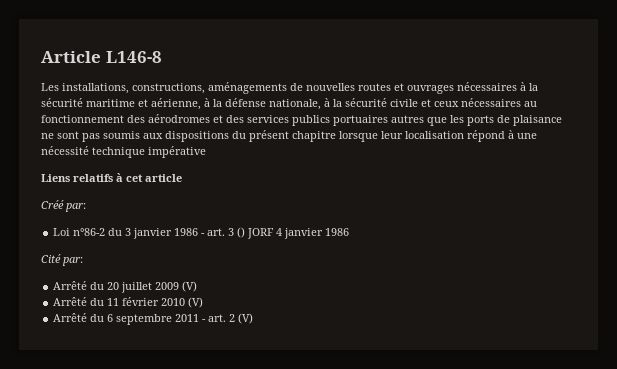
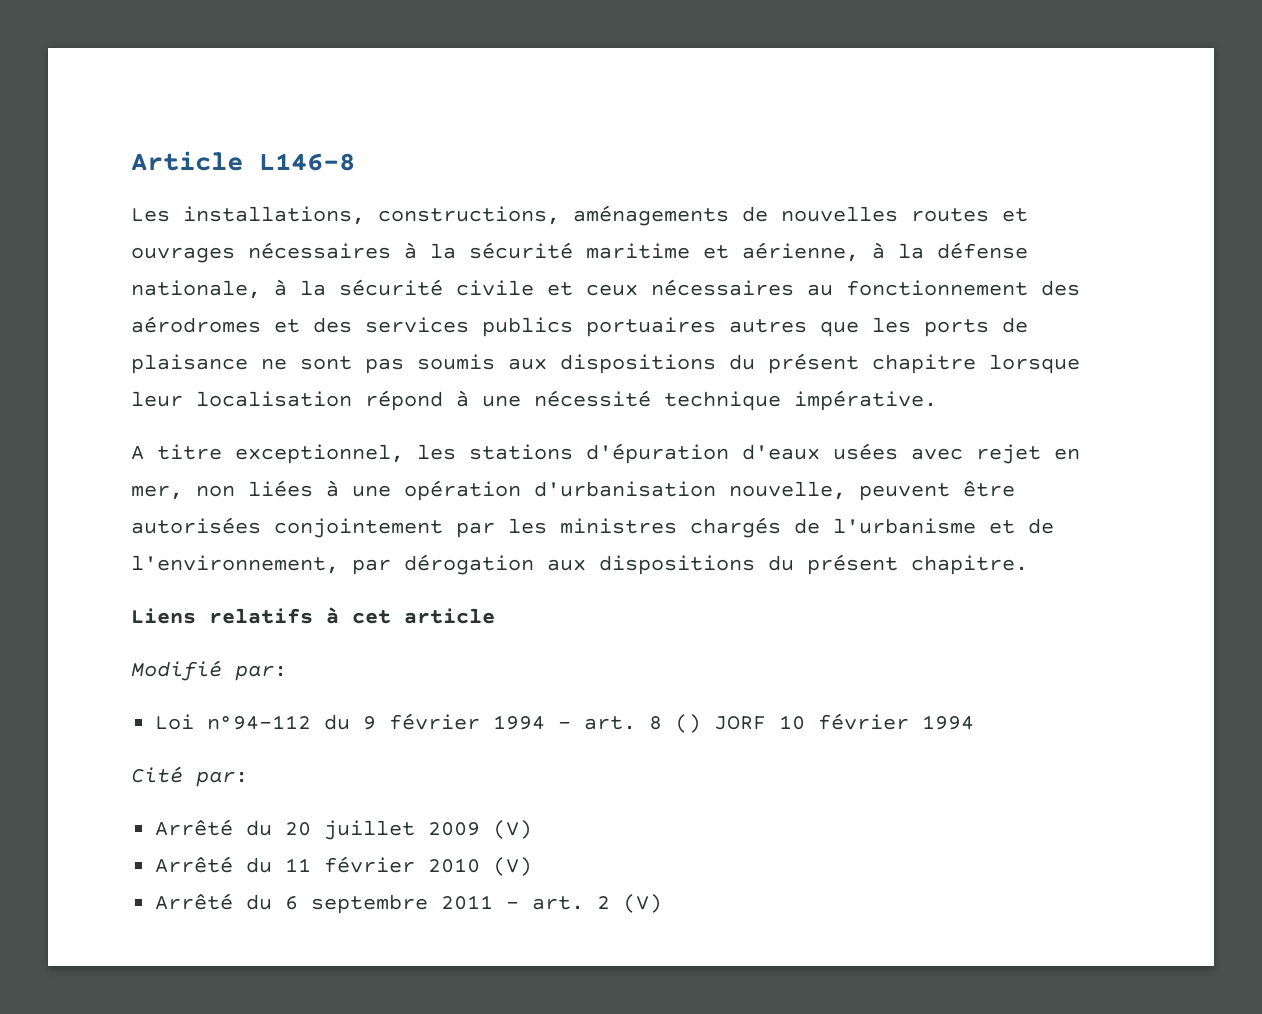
[148,146,206,158] impérative -> [794,390,937,411] [131,443,1080,464] [131,480,1015,501] [131,517,1054,538] [131,554,1028,575] impérative. // A titre exceptionnel, les stations d'épuration d'eaux usées avec rejet en mer, non liées à une opération d'urbanisation nouvelle, peuvent être autorisées conjointement par les ministres chargés de l'urbanisme et de l'environnement, par dérogation aux dispositions du présent chapitre.
[41,200,64,209] Créé -> [131,660,222,681] Modifié
[73,228,235,239] n°86-2 du 3 janvier 1986 - art. 3 -> [207,713,663,730] n°94-112 du 9 février 1994 - art. 8
[276,228,350,239] 4 janvier 1986 -> [779,713,975,730] 10 février 1994

